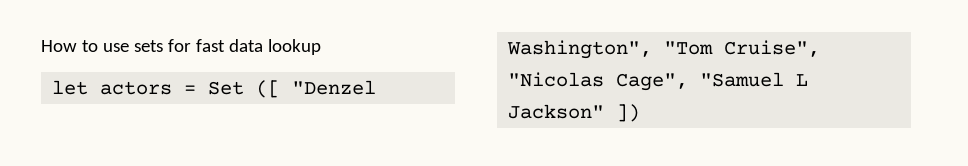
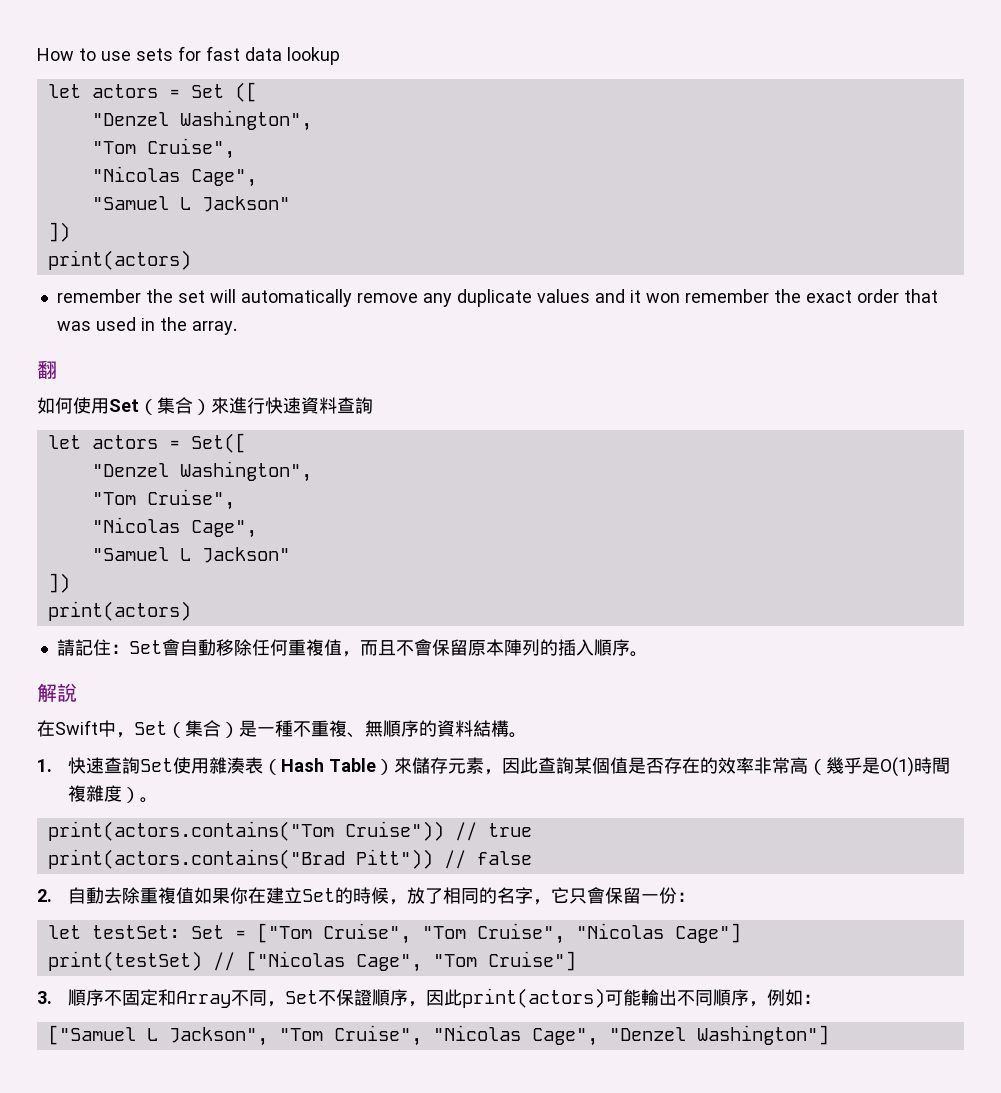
[292,80,377,95] [507,40,821,59] [508,72,809,91] [508,104,641,122] "Denzel Washington", "Tom Cruise", "Nicolas Cage", "Samuel L Jackson" ]) -> [91,110,312,131] [91,138,235,159] [91,166,257,187] [91,196,290,212] [47,222,70,242] [47,250,191,270] [56,289,938,307] [56,317,237,335] [37,360,57,379] [37,397,373,415] [47,433,246,453] [91,461,312,482] [91,489,235,510] [91,517,257,538] [91,547,290,563] [47,573,70,593] [47,601,191,621] [56,639,648,657] [37,683,77,702] [37,720,527,738] [37,757,951,777] [68,785,159,803] [47,821,532,841] [47,849,532,869] [37,887,696,905] [47,923,741,944] [47,951,576,972] [37,988,822,1008] [47,1025,829,1046] // "Denzel Washington", // "Tom Cruise", // "Nicolas Cage", // "Samuel L Jackson" // ]) // print(actors) // remember the set will automatically remove any duplicate values and it won remember the exact order that was used in the array. // 翻 // 如何使用Set（集合）來進行快速資料查詢 // let actors = Set([ // "Denzel Washington", // "Tom Cruise", // "Nicolas Cage", // "Samuel L Jackson" // ]) // print(actors) // 請記住：Set會自動移除任何重複值，而且不會保留原本陣列的插入順序。 // 解說 // 在Swift中，Set（集合）是一種不重複、無順序的資料結構。 // 1.快速查詢Set使用雜湊表（Hash Table）來儲存元素，因此查詢某個值是否存在的效率非常高（幾乎是O(1)時間複雜度）。 // print(actors.contains("Tom Cruise")) // true // print(actors.contains("Brad Pitt")) // false // 2.自動去除重複值如果你在建立Set的時候，放了相同的名字，它只會保留一份： // let testSet: Set = ["Tom Cruise", "Tom Cruise", "Nicolas Cage"] // print(testSet) // ["Nicolas Cage", "Tom Cruise"] // 3.順序不固定和Array不同，Set不保證順序，因此print(actors)可能輸出不同順序，例如： // ["Samuel L Jackson", "Tom Cruise", "Nicolas Cage", "Denzel Washington"]

